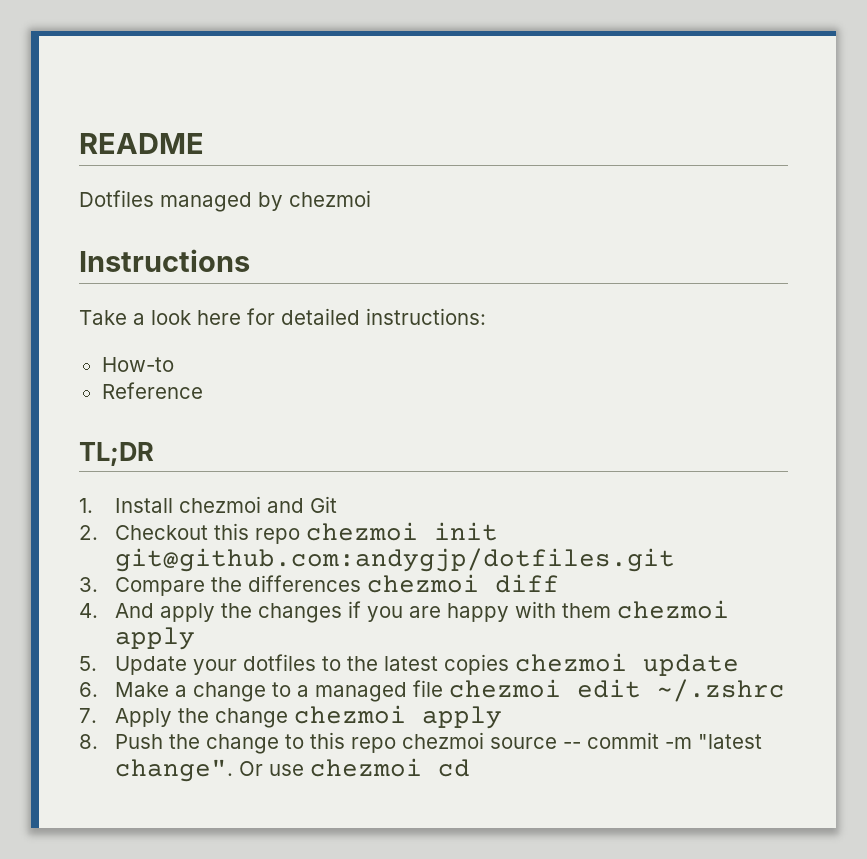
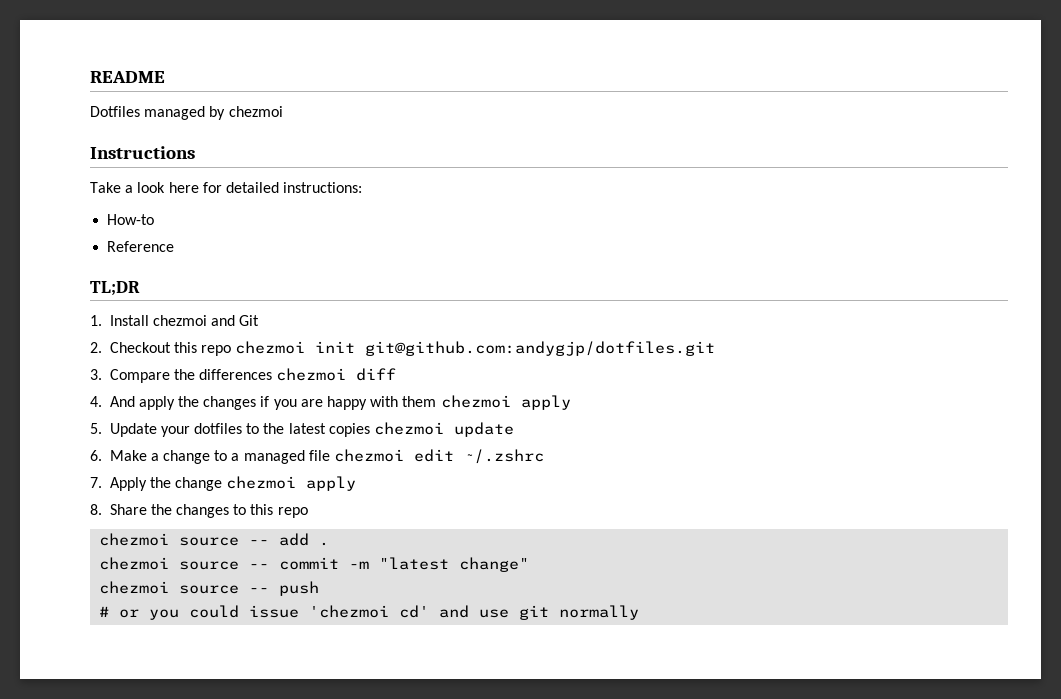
[114,734,279,754] Push the change -> [109,504,230,518] Share the changes
(396, 745) none -> [99,533,330,546] // chezmoi source -- add . //
[114,758,470,782] change". Or use chezmoi cd -> [459,557,530,572] [99,581,320,596] [99,605,640,620] change" // chezmoi source -- push // # or you could issue 'chezmoi cd' and use git normally

